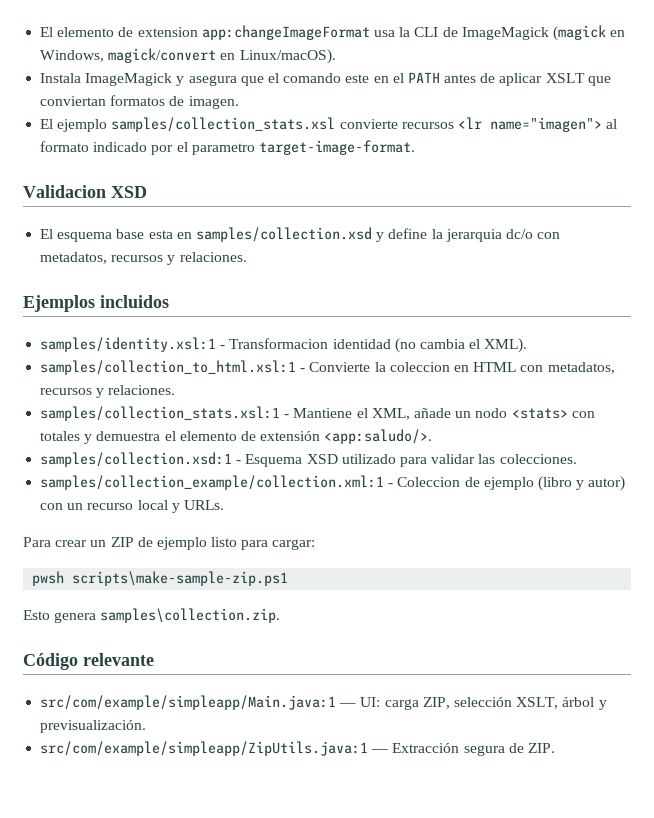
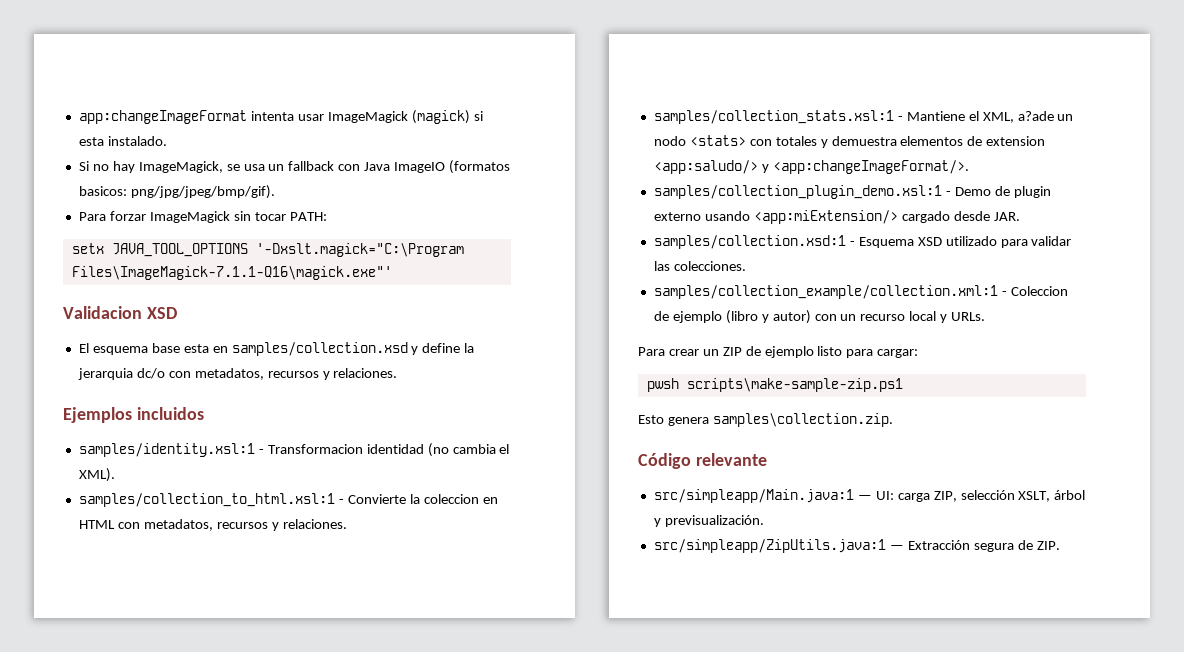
[40,25,626,41] [40,48,336,64] [40,72,611,86] [40,95,239,109] [40,117,618,132] [40,140,415,155] El elemento de extension app:changeImageFormat usa la CLI de ImageMagick (magick en Windows, magick/convert en Linux/macOS). // Instala ImageMagick y asegura que el comando este en el PATH antes de aplicar XSLT que conviertan formatos de imagen. // El ejemplo samples/collection_stats.xsl convierte recursos <lr name="imagen"> al formato indicado por el parametro target-image-format. -> [78,110,483,124] [78,136,167,146] [78,160,511,174] [78,185,275,199] [78,211,327,223] [71,243,464,257] [71,266,392,280] app:changeImageFormat intenta usar ImageMagick (magick) si esta instalado. // Si no hay ImageMagick, se usa un fallback con Java ImageIO (formatos basicos: png/jpg/jpeg/bmp/gif). // Para forzar ImageMagick sin tocar PATH: // setx JAVA_TOOL_OPTIONS '-Dxslt.magick="C:\Program Files\ImageMagick-7.1.1-Q16\magick.exe"'
[413,408,451,418] añade -> [1017,111,1054,121] a?ade
[164,429,433,444] el elemento de extensión <app:saludo/>. -> [900,136,1046,146] [653,160,969,174] [653,185,1051,199] [653,210,1020,224] elementos de extension <app:saludo/> y <app:changeImageFormat/>. // samples/collection_plugin_demo.xsl:1 - Demo de plugin externo usando <app:miExtension/> cargado desde JAR.
[40,695,337,710] src/com/example/simpleapp/Main.java:1 -> [653,489,854,503] src/simpleapp/Main.java:1
[40,741,369,756] src/com/example/simpleapp/ZipUtils.java:1 -> [653,539,886,553] src/simpleapp/ZipUtils.java:1

